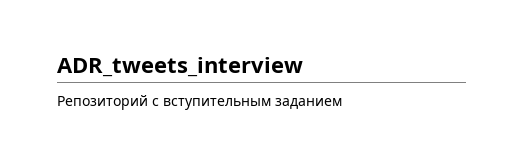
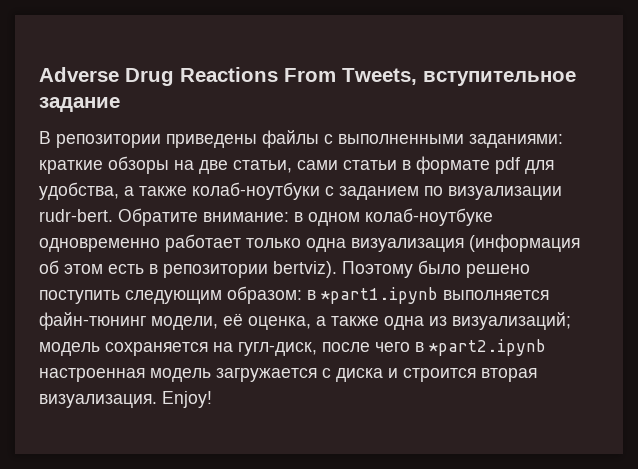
[57,57,303,77] [57,95,342,110] ADR_tweets_interview // Репозиторий с вступительным заданием -> [39,67,576,86] [39,97,120,112] [39,130,563,148] [39,156,554,174] [39,182,562,200] [39,208,493,226] [39,234,580,252] [39,260,530,278] [39,286,549,304] [39,312,571,330] [39,339,546,356] [39,368,537,382] [39,391,212,408] Adverse Drug Reactions From Tweets, вступительное задание // В репозитории приведены файлы с выполненными заданиями: краткие обзоры на две статьи, сами статьи в формате pdf для удобства, а также колаб-ноутбуки с заданием по визуализации rudr-bert. Обратите внимание: в одном колаб-ноутбуке одновременно работает только одна визуализация (информация об этом есть в репозитории bertviz). Поэтому было решено поступить следующим образом: в *part1.ipynb выполняется файн-тюнинг модели, её оценка, а также одна из визуализаций; модель сохраняется на гугл-диск, после чего в *part2.ipynb настроенная модель загружается с диска и строится вторая визуализация. Enjoy!

